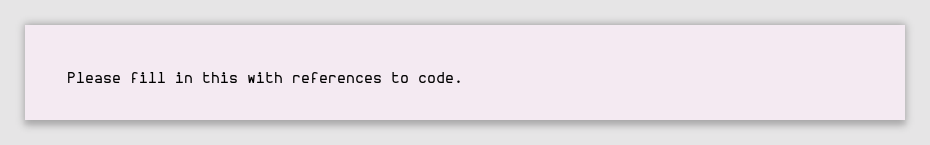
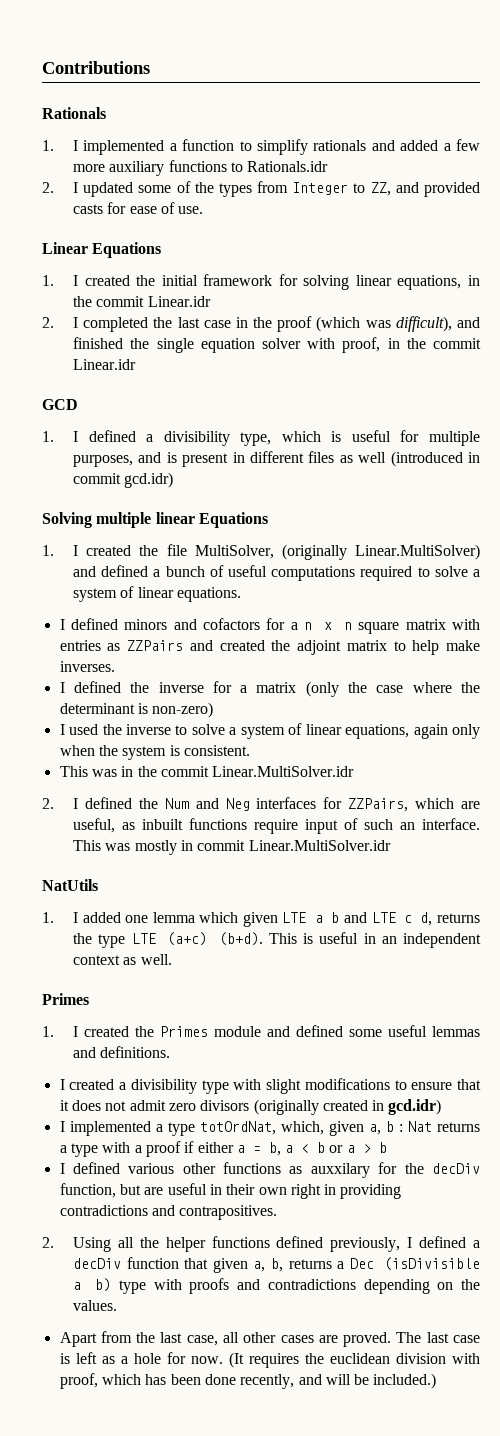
[67,72,463,83] Please fill in this with references to code. -> [42,61,150,74] [42,107,106,119] [42,139,480,155] [73,160,329,176] [42,181,481,197] [73,202,204,214] [42,242,162,258] [42,274,480,290] [73,296,211,307] [42,316,481,332] [73,337,482,353] [73,359,137,370] [42,399,78,410] [42,430,480,446] [73,451,480,467] [73,472,174,488] [42,512,268,528] [42,544,481,560] [73,565,481,581] [73,586,242,602] [59,618,480,634] [59,640,481,655] [59,661,115,672] [59,681,480,697] [59,702,214,718] [59,723,480,739] [59,745,250,760] [59,766,355,777] [42,797,480,812] [73,818,480,834] [73,840,391,855] [42,879,98,891] [42,912,480,927] [73,932,482,948] [73,954,172,965] [42,993,89,1005] [42,1025,480,1037] [73,1046,171,1058] [59,1078,482,1094] [59,1099,442,1115] [59,1121,481,1136] [59,1141,387,1157] [59,1162,480,1178] [59,1183,402,1199] [59,1205,278,1220] [42,1236,481,1252] [73,1257,480,1273] [73,1278,481,1294] [73,1300,118,1311] [59,1331,480,1347] [59,1352,481,1368] [59,1373,437,1389] Contributions // Rationals // 1. I implemented a function to simplify rationals and added a few more auxiliary functions to Rationals.idr // 2. I updated some of the types from Integer to ZZ, and provided casts for ease of use. // Linear Equations // 1. I created the initial framework for solving linear equations, in the commit Linear.idr // 2. I completed the last case in the proof (which was difficult), and finished the single equation solver with proof, in the commit Linear.idr // GCD // 1. I defined a divisibility type, which is useful for multiple purposes, and is present in different files as well (introduced in commit gcd.idr) // Solving multiple linear Equations // 1. I created the file MultiSolver, (originally Linear.MultiSolver) and defined a bunch of useful computations required to solve a system of linear equations. // I defined minors and cofactors for a n x n square matrix with entries as ZZPairs and created the adjoint matrix to help make inverses. // I defined the inverse for a matrix (only the case where the determinant is non-zero) // I used the inverse to solve a system of linear equations, again only when the system is consistent. // This was in the commit Linear.MultiSolver.idr // 2. I defined the Num and Neg interfaces for ZZPairs, which are useful, as inbuilt functions require input of such an interface. This was mostly in commit Linear.MultiSolver.idr // NatUtils // 1. I added one lemma which given LTE a b and LTE c d, returns the type LTE (a+c) (b+d). This is useful in an independent context as well. // Primes // 1. I created the Primes module and defined some useful lemmas and definitions. // I created a divisibility type with slight modifications to ensure that it does not admit zero divisors (originally created in gcd.idr) // I implemented a type totOrdNat, which, given a, b : Nat returns a type with a proof if either a = b, a < b or a > b // I defined various other functions as auxxilary for the decDiv function, but are useful in their own right in providing contradictions and contrapositives. // 2. Using all the helper functions defined previously, I defined a decDiv function that given a, b, returns a Dec (isDivisible a b) type with proofs and contradictions depending on the values. // Apart from the last case, all other cases are proved. The last case is left as a hole for now. (It requires the euclidean division with proof, which has been done recently, and will be included.)

